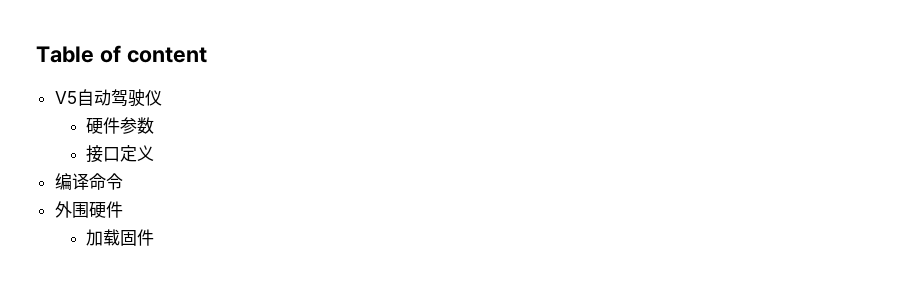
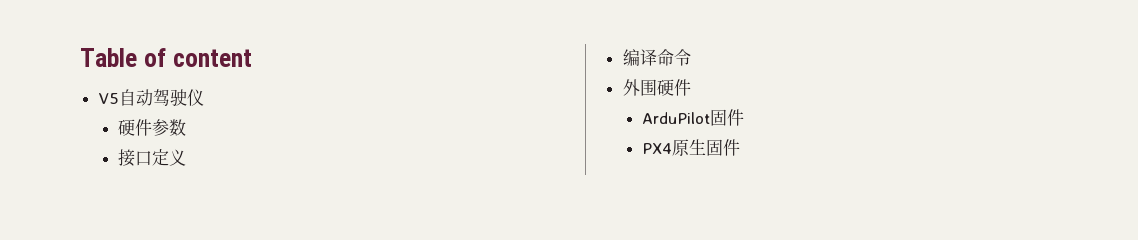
[86,229,155,246] 加载固件 -> [641,109,744,126] [641,139,740,156] ArduPilot固件 // PX4原生固件

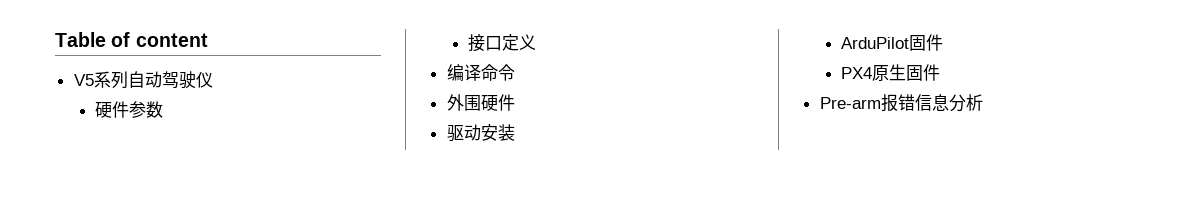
(119, 98) none -> [93,71,128,89] 系列
(691, 87) none -> [446,124,515,142] // 驱动安装
(740, 147) none -> [819,94,983,112] // Pre-arm报错信息分析

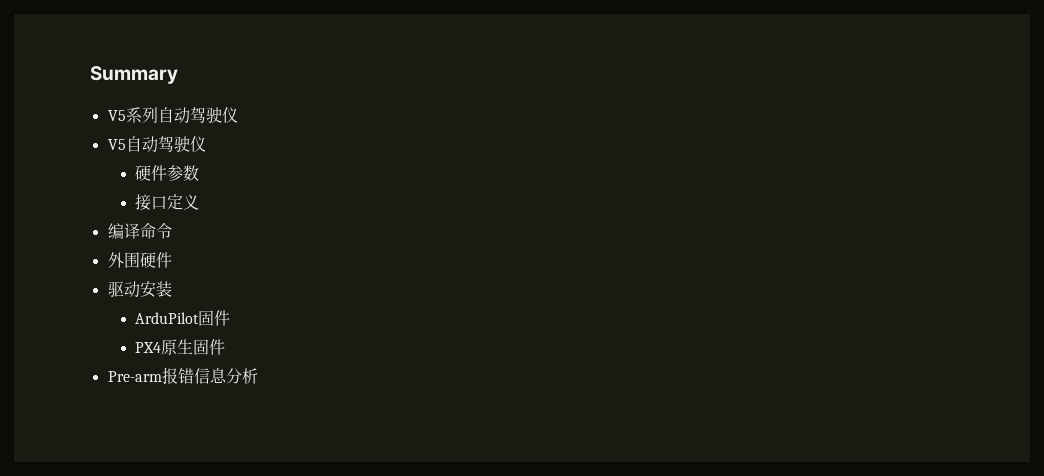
[55,32,208,47] Table of content -> [90,66,178,84] Summary
(213, 80) none -> [107,136,206,153] // V5自动驾驶仪

